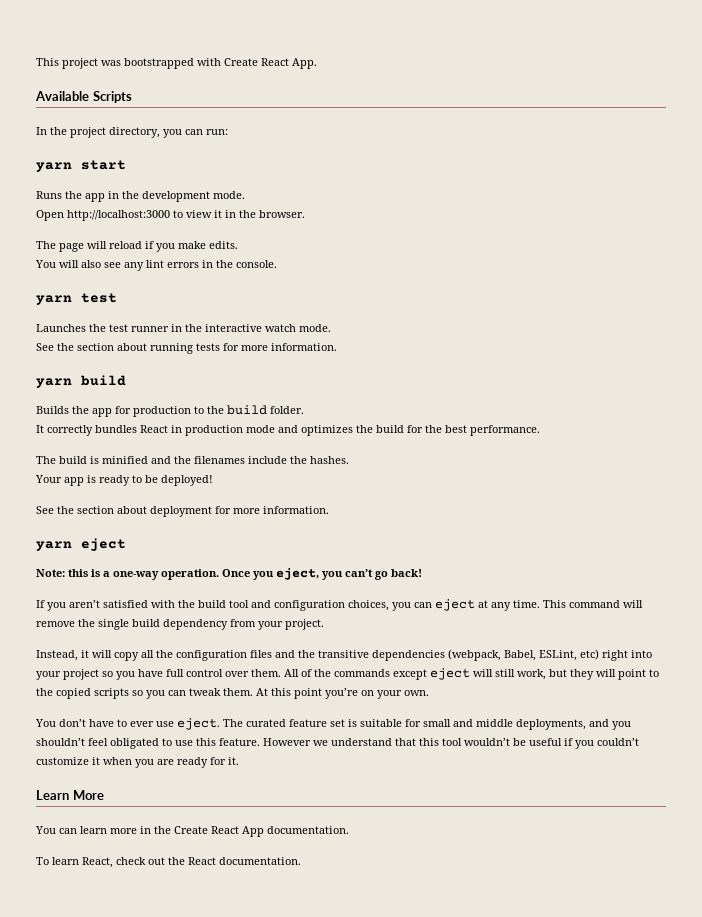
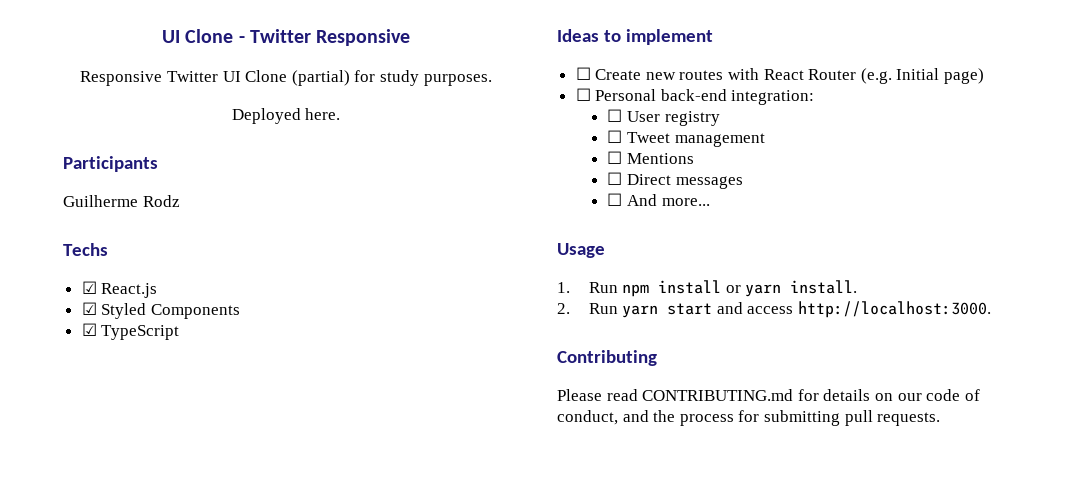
[36,58,317,69] [35,91,132,103] [36,127,228,138] [36,160,126,172] [36,191,245,202] [36,210,305,221] [36,241,238,252] [35,260,277,271] [36,293,117,305] [36,324,331,332] [36,343,337,354] [36,375,126,388] [36,405,304,417] [36,425,540,436] [36,456,349,464] [35,475,213,486] [36,506,329,517] [36,538,126,551] [36,568,422,580] [36,599,643,611] [36,619,324,630] [36,649,652,661] [36,668,659,680] [36,688,429,699] [35,718,631,730] [36,738,639,749] [36,757,239,768] [36,790,104,800] [35,826,349,837] [36,857,301,868] This project was bootstrapped with Create React App. // Available Scripts // In the project directory, you can run: // yarn start // Runs the app in the development mode. // Open http://localhost:3000 to view it in the browser. // The page will reload if you make edits. // You will also see any lint errors in the console. // yarn test // Launches the test runner in the interactive watch mode. // See the section about running tests for more information. // yarn build // Builds the app for production to the build folder. // It correctly bundles React in production mode and optimizes the build for the best performance. // The build is minified and the filenames include the hashes. // Your app is ready to be deployed! // See the section about deployment for more information. // yarn eject // Note: this is a one-way operation. Once you eject, you can’t go back! // If you aren’t satisfied with the build tool and configuration choices, you can eject at any time. This command will remove the single build dependency from your project. // Instead, it will copy all the configuration files and the transitive dependencies (webpack, Babel, ESLint, etc) right into your project so you have full control over them. All of the commands except eject will still work, but they will point to the copied scripts so you can tweak them. At this point you’re on your own. // You don’t have to ever use eject. The curated feature set is suitable for small and middle deployments, and you shouldn’t feel obligated to use this feature. However we understand that this tool wouldn’t be useful if you couldn’t customize it when you are ready for it. // Learn More // You can learn more in the Create React App documentation. // To learn React, check out the React documentation. -> [161,29,411,46] [80,70,492,86] [231,108,341,124] [63,156,158,172] [63,195,180,207] [63,243,108,256] [81,281,158,298] [81,302,240,319] [81,323,180,340] [557,29,713,45] [575,67,985,84] [575,88,815,105] [607,109,720,126] [607,130,765,147] [607,151,694,164] [607,172,743,189] [607,193,710,206] [557,243,605,258] [557,280,858,297] [557,301,991,318] [557,350,657,366] [557,389,980,401] [557,410,941,426] UI Clone - Twitter Responsive // Responsive Twitter UI Clone (partial) for study purposes. // Deployed here. // Participants // Guilherme Rodz // Techs // ☑ React.js // ☑ Styled Components // ☑ TypeScript // Ideas to implement // ☐ Create new routes with React Router (e.g. Initial page) // ☐ Personal back-end integration: // ☐ User registry // ☐ Tweet management // ☐ Mentions // ☐ Direct messages // ☐ And more... // Usage // 1. Run npm install or yarn install. // 2. Run yarn start and access http://localhost:3000. // Contributing // Please read CONTRIBUTING.md for details on our code of conduct, and the process for submitting pull requests.

